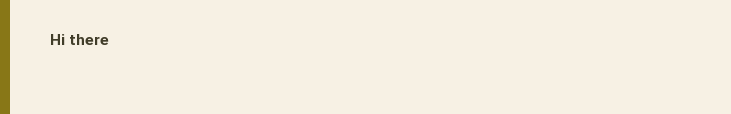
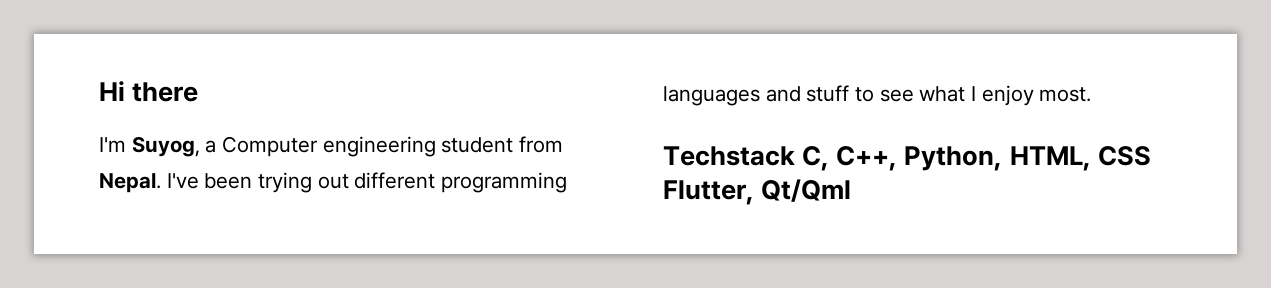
(110, 39) none -> [99,136,564,157] [99,172,568,193] [663,85,1092,106] [663,146,1151,171] [663,179,852,205] // I'm Suyog, a Computer engineering student from Nepal. I've been trying out different programming languages and stuff to see what I enjoy most. // Techstack C, C++, Python, HTML, CSS Flutter, Qt/Qml

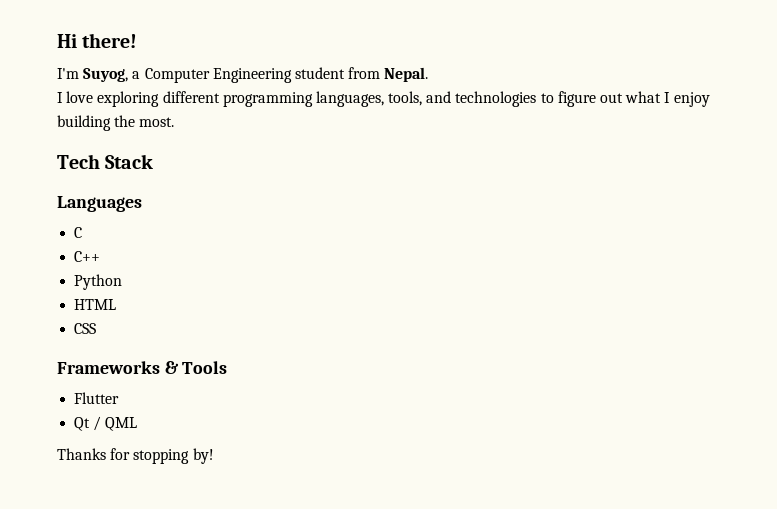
[132,82,199,102] there -> [82,33,138,48] there!
[322,136,436,157] engineering -> [212,68,292,83] Engineering
[166,172,568,193] [663,85,914,106] I've been trying out different programming languages and stuff to see -> [57,91,624,107] // I love exploring different programming languages, tools, and technologies to figure out
(1034, 95) none -> [57,115,136,131] building the
[663,146,1151,171] [663,179,852,205] Techstack C, C++, Python, HTML, CSS Flutter, Qt/Qml -> [57,154,154,169] [57,196,142,212] [74,227,83,238] [74,251,101,262] [74,274,123,290] [74,299,117,310] [74,323,97,334] [57,361,228,374] [74,392,120,404] [74,416,138,431] [57,448,214,464] Tech Stack // Languages // C // C++ // Python // HTML // CSS // Frameworks & Tools // Flutter // Qt / QML // Thanks for stopping by!

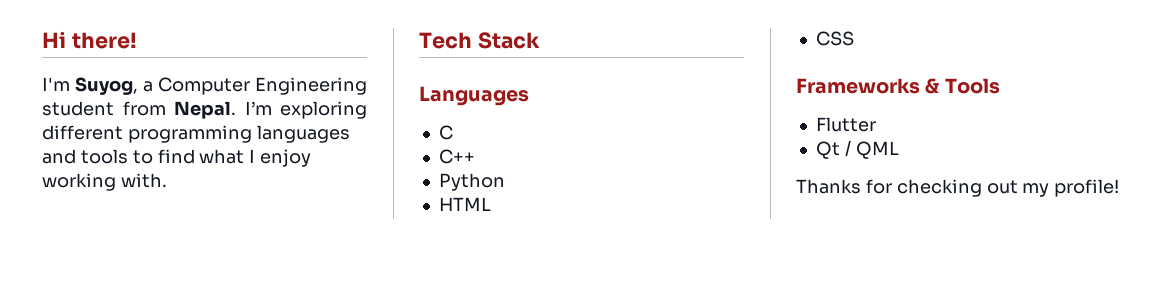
[57,91,94,103] // I love -> [244,101,272,115] I’m
[315,91,710,107] [57,115,175,131] languages, tools, and technologies to figure out what I enjoy building the most. -> [256,125,350,143] [42,149,312,167] [42,173,167,191] languages and tools to find what I enjoy working with.
[133,448,214,464] stopping by! -> [896,179,1120,197] checking out my profile!

